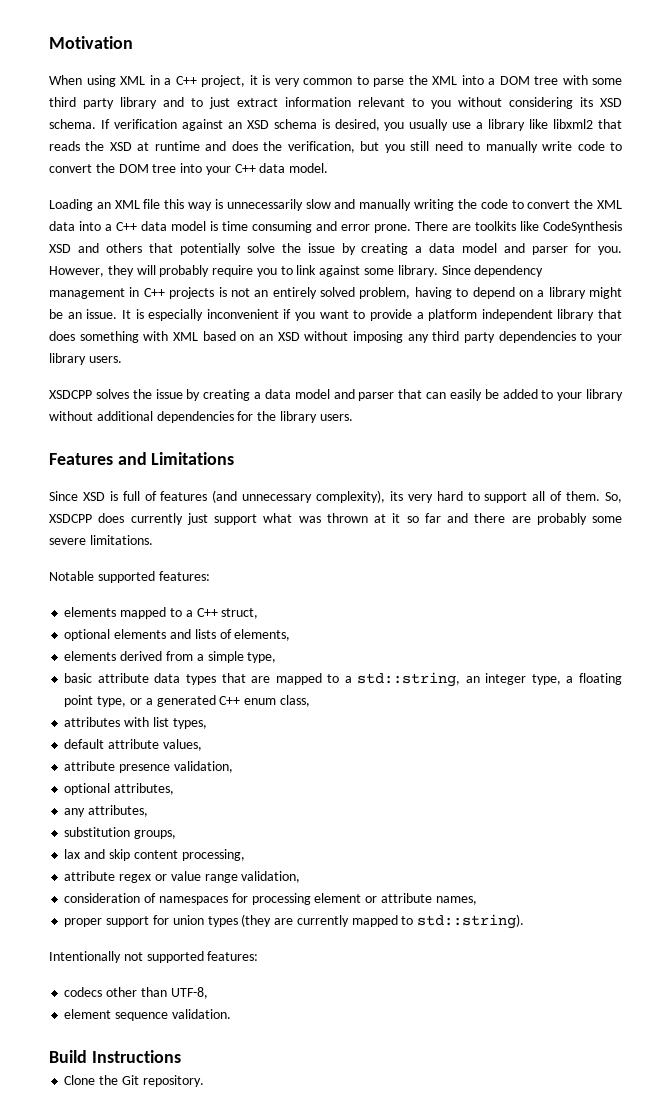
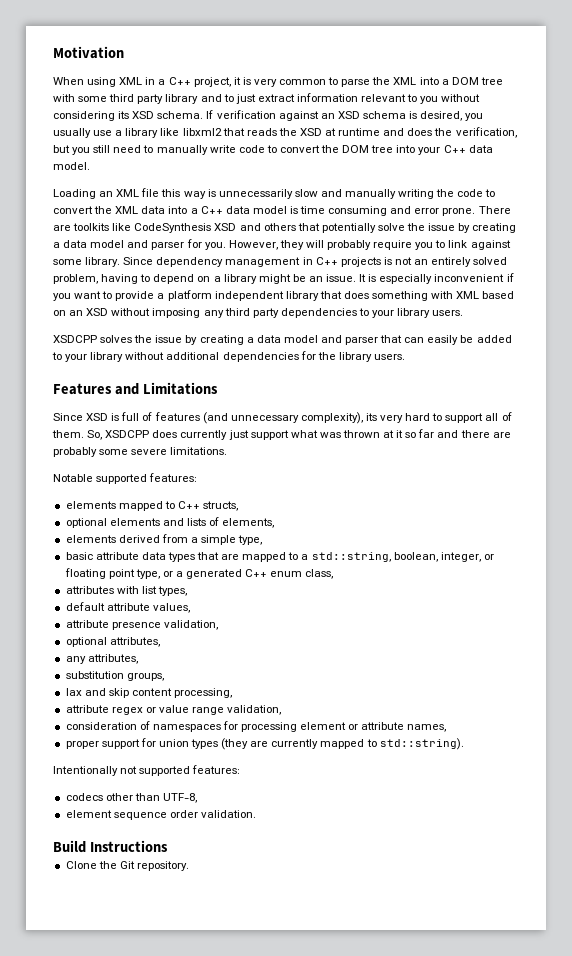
[185,608,259,619] a C++ struct, -> [177,501,239,511] C++ structs,
[465,673,574,685] an integer type, a -> [393,552,494,562] boolean, integer, or
(169, 1016) none -> [169,810,198,818] order

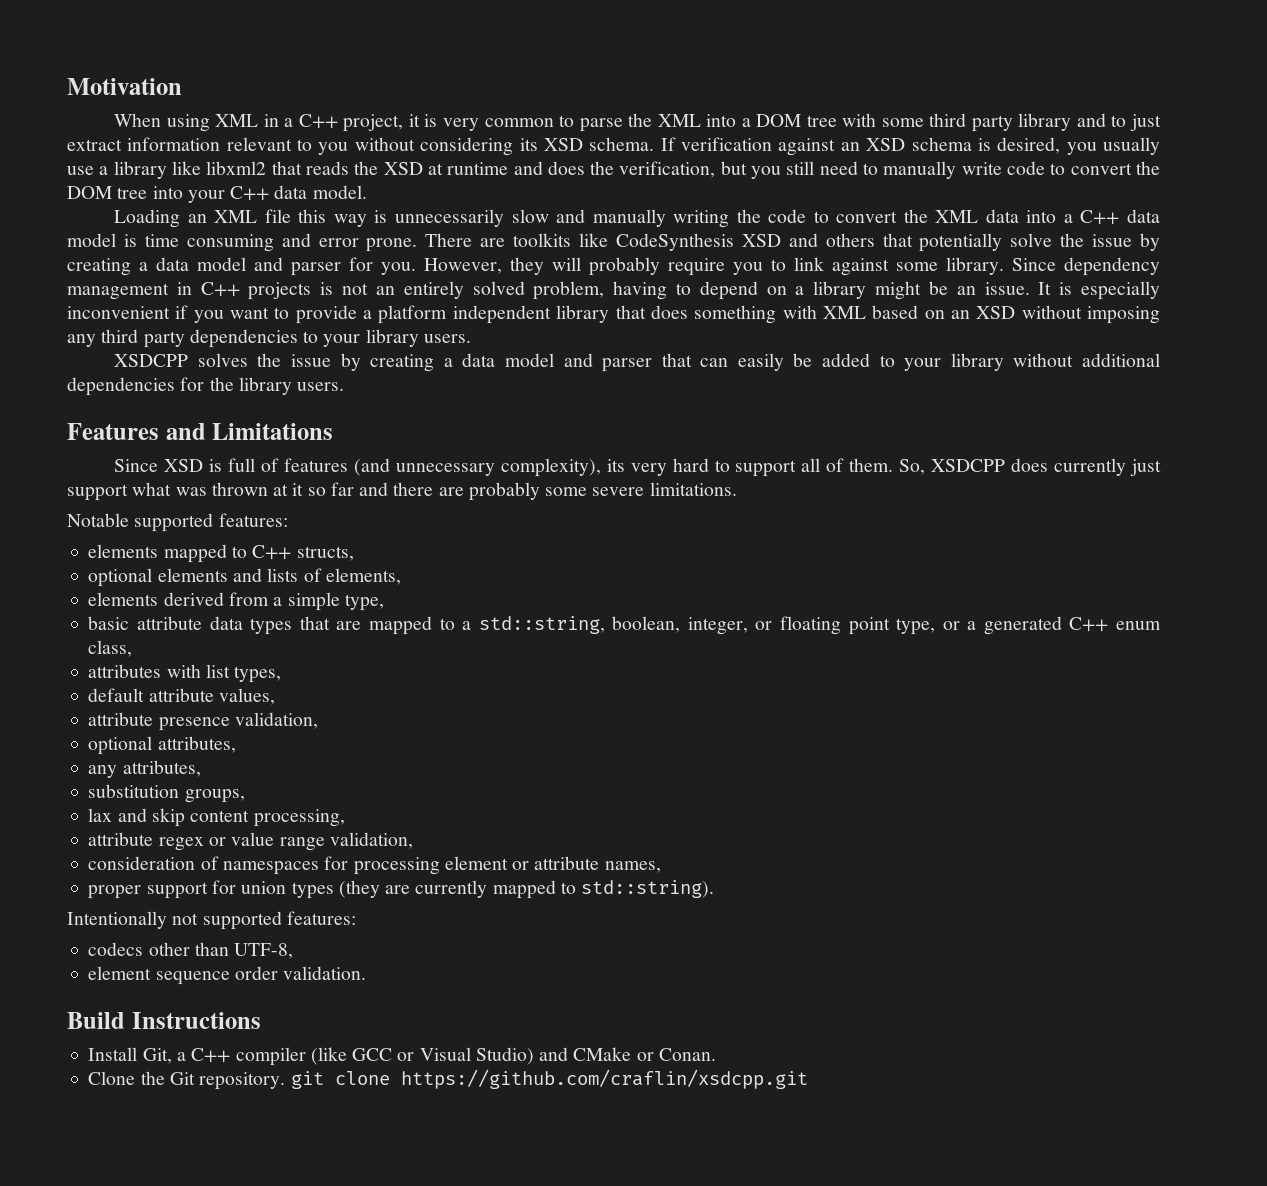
(168, 846) none -> [88,1047,716,1066] // Install Git, a C++ compiler (like GCC or Visual Studio) and CMake or Conan.
(189, 866) none -> [290,1069,808,1089] git clone https://github.com/craflin/xsdcpp.git

